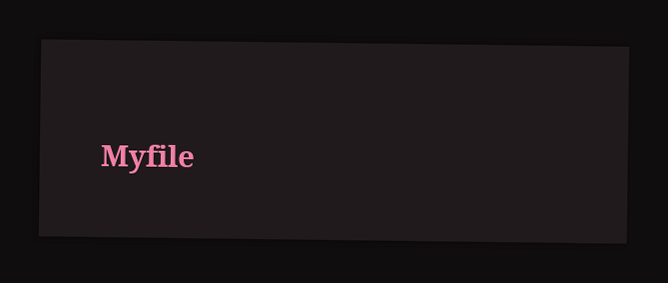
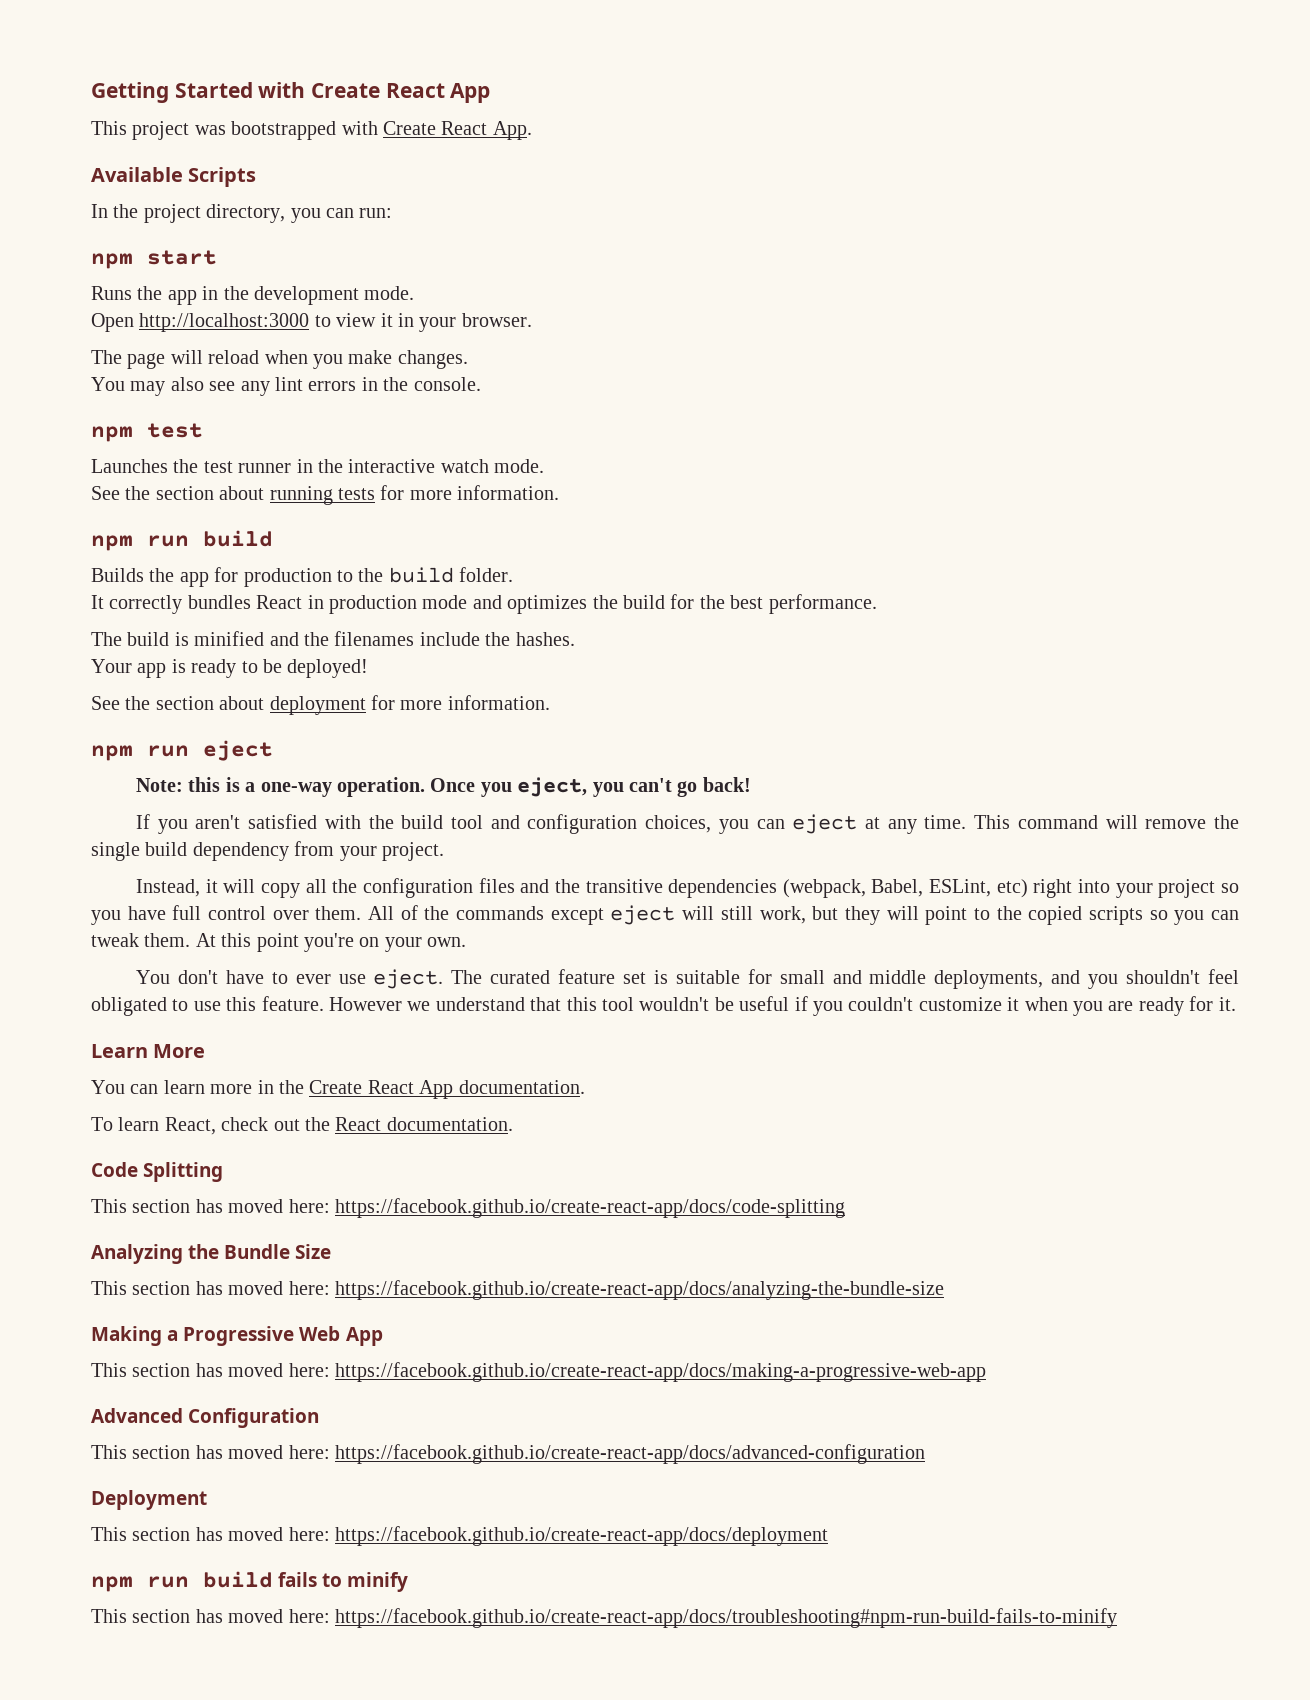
[100,144,195,175] Myfile -> [91,82,491,103] [91,121,532,140] [91,167,257,187] [91,204,393,223] [91,250,217,269] [91,286,415,305] [91,313,532,332] [91,350,468,369] [91,377,481,396] [91,423,203,442] [91,459,545,473] [91,485,560,505] [91,530,273,551] [91,567,514,587] [91,594,877,614] [91,631,575,646] [91,659,369,678] [91,695,550,715] [91,740,273,761] [136,777,751,797] [136,814,1239,834] [91,841,444,861] [136,878,1239,898] [91,905,1239,925] [91,933,467,952] [136,969,1240,989] [91,996,1236,1016] [91,1044,206,1058] [91,1080,585,1099] [91,1117,513,1135] [91,1162,224,1182] [91,1198,845,1218] [91,1244,332,1264] [91,1280,944,1300] [91,1326,383,1346] [91,1362,986,1382] [91,1408,320,1428] [91,1444,925,1464] [91,1490,207,1510] [91,1526,828,1546] [91,1571,409,1592] [91,1608,1117,1628] Getting Started with Create React App // This project was bootstrapped with Create React App. // Available Scripts // In the project directory, you can run: // npm start // Runs the app in the development mode. // Open http://localhost:3000 to view it in your browser. // The page will reload when you make changes. // You may also see any lint errors in the console. // npm test // Launches the test runner in the interactive watch mode. // See the section about running tests for more information. // npm run build // Builds the app for production to the build folder. // It correctly bundles React in production mode and optimizes the build for the best performance. // The build is minified and the filenames include the hashes. // Your app is ready to be deployed! // See the section about deployment for more information. // npm run eject // Note: this is a one-way operation. Once you eject, you can't go back! // If you aren't satisfied with the build tool and configuration choices, you can eject at any time. This command will remove the single build dependency from your project. // Instead, it will copy all the configuration files and the transitive dependencies (webpack, Babel, ESLint, etc) right into your project so you have full control over them. All of the commands except eject will still work, but they will point to the copied scripts so you can tweak them. At this point you're on your own. // You don't have to ever use eject. The curated feature set is suitable for small and middle deployments, and you shouldn't feel obligated to use this feature. However we understand that this tool wouldn't be useful if you couldn't customize it when you are ready for it. // Learn More // You can learn more in the Create React App documentation. // To learn React, check out the React documentation. // Code Splitting // This section has moved here: https://facebook.github.io/create-react-app/docs/code-splitting // Analyzing the Bundle Size // This section has moved here: https://facebook.github.io/create-react-app/docs/analyzing-the-bundle-size // Making a Progressive Web App // This section has moved here: https://facebook.github.io/create-react-app/docs/making-a-progressive-web-app // Advanced Configuration // This section has moved here: https://facebook.github.io/create-react-app/docs/advanced-configuration // Deployment // This section has moved here: https://facebook.github.io/create-react-app/docs/deployment // npm run build fails to minify // This section has moved here: https://facebook.github.io/create-react-app/docs/troubleshooting#npm-run-build-fails-to-minify

